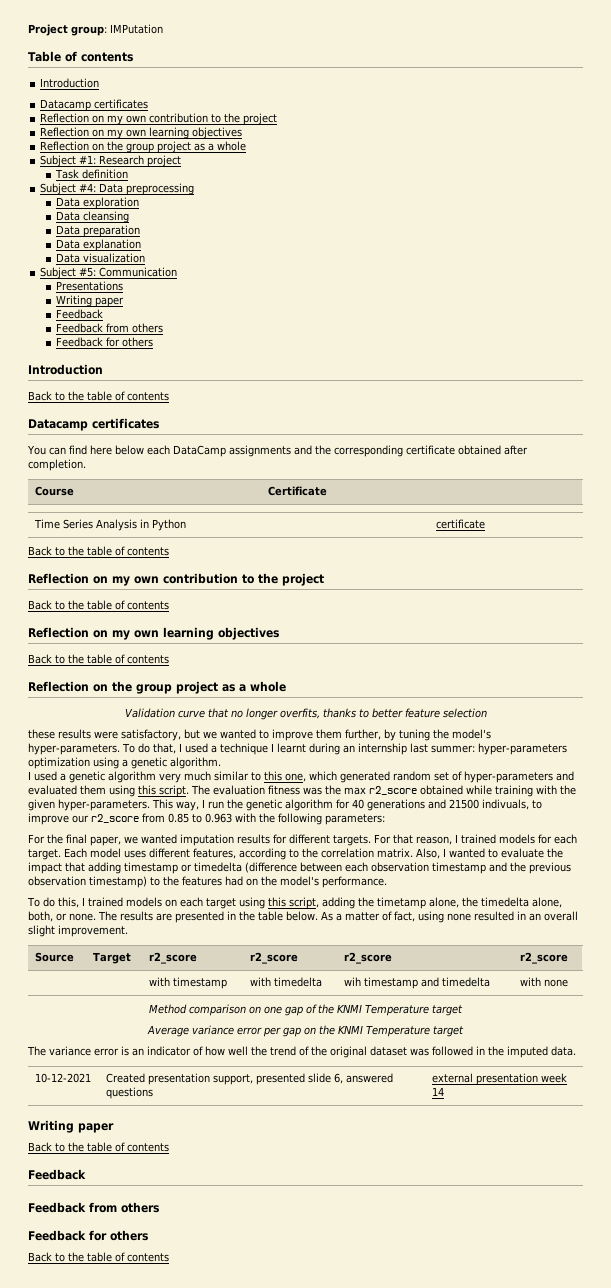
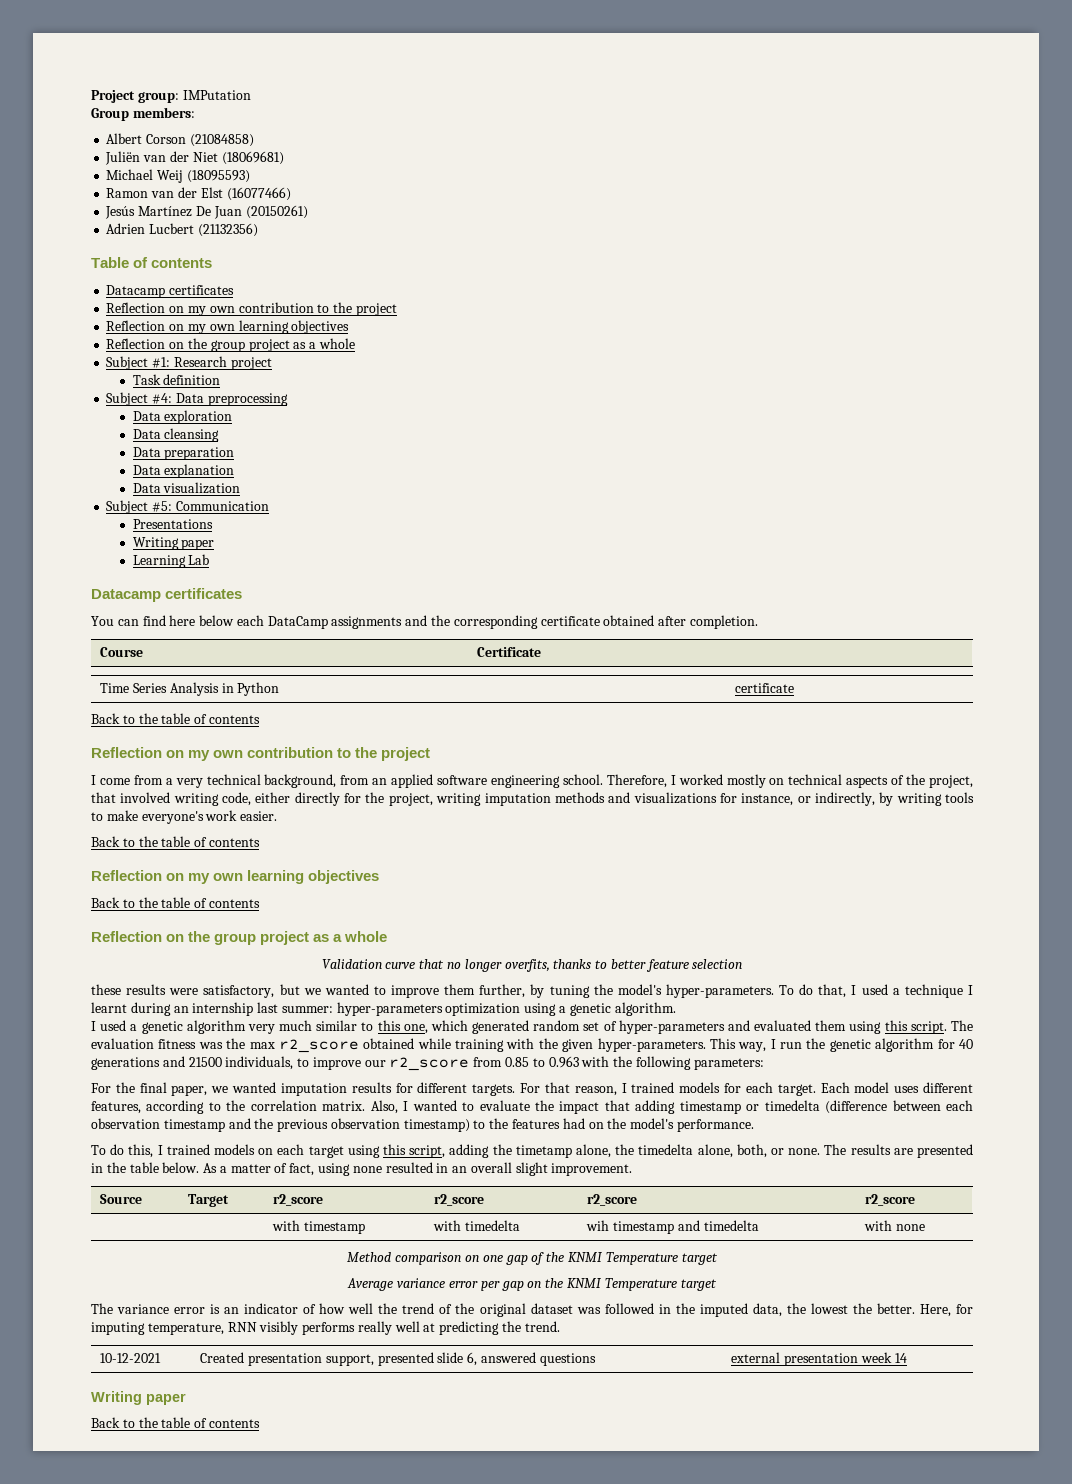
(163, 29) none -> [91,107,195,121] [106,133,254,147] [105,151,284,165] [106,169,250,183] [106,187,291,201] [105,205,308,219] [106,223,258,237] // Group members: // Albert Corson (21084858) // Juliën van der Niet (18069681) // Michael Weij (18095593) // Ramon van der Elst (16077466) // Jesús Martínez De Juan (20150261) // Adrien Lucbert (21132356)
[40,78,100,88] // Introduction -> (213, 263) none
[55,309,103,319] [55,323,163,333] [55,337,153,347] [28,364,103,375] [28,391,169,401] Feedback // Feedback from others // Feedback for others // Introduction // Back to the table of contents -> [132,554,210,568] Learning Lab
(324, 579) none -> [91,774,973,788] [91,792,975,806] [91,810,278,824] // I come from a very technical background, from an applied software engineering school. Therefore, I worked mostly on technical aspects of the project, that involved writing code, either directly for the project, writing imputation methods and visualizations for instance, or indirectly, by writing tools to make everyone's work easier.
[482,799,529,810] indivuals, -> [225,1056,294,1070] individuals,
[551,1046,576,1056] data. -> [752,1303,974,1317] [91,1321,560,1335] data, the lowest the better. Here, for imputing temperature, RNN visibly performs really well at predicting the trend.
[28,1169,86,1180] [28,1202,159,1213] [28,1230,148,1241] [28,1252,169,1262] // Feedback // Feedback from others // Feedback for others // Back to the table of contents -> (260, 1423) none

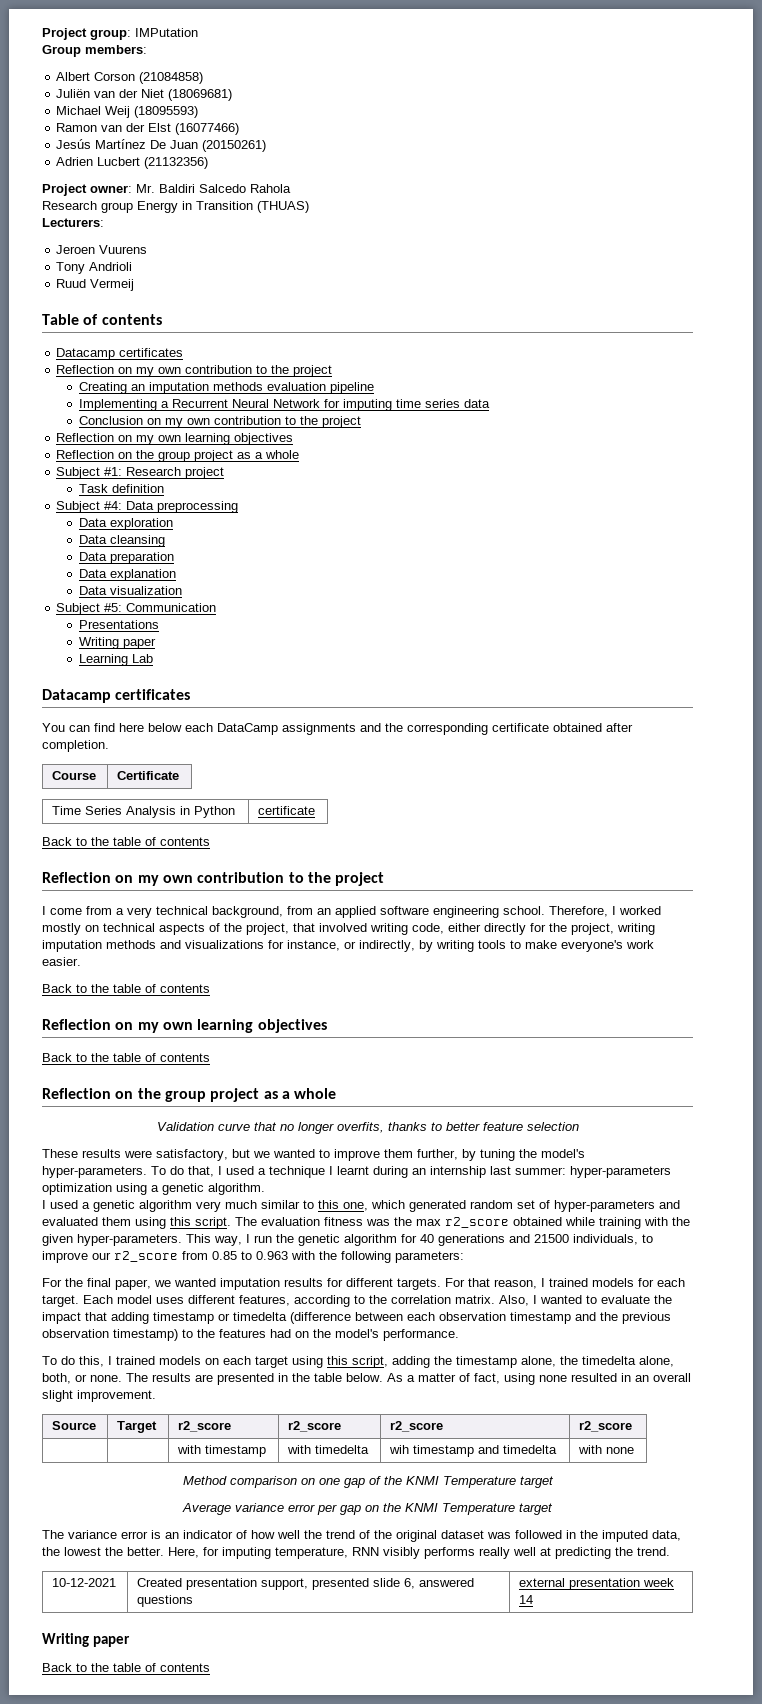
(258, 230) none -> [42,184,291,196] [42,201,309,213] [42,218,104,227] [56,245,148,254] [56,262,133,274] [56,279,135,291] // Project owner: Mr. Baldiri Salcedo Rahola // Research group Energy in Transition (THUAS) // Lecturers: // Jeroen Vuurens // Tony Andrioli // Ruud Vermeij
(397, 309) none -> [78,382,374,394] [78,399,490,411] [78,416,361,428] // Creating an imputation methods evaluation pipeline // Implementing a Recurrent Neural Network for imputing time series data // Conclusion on my own contribution to the project
[91,984,121,995] these -> [42,1149,78,1158] These
[515,1145,572,1158] timetamp -> [456,1356,517,1368] timestamp

